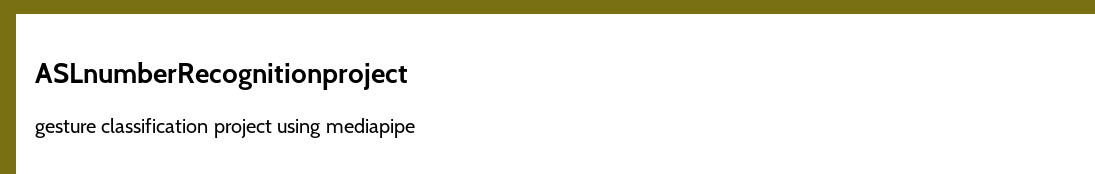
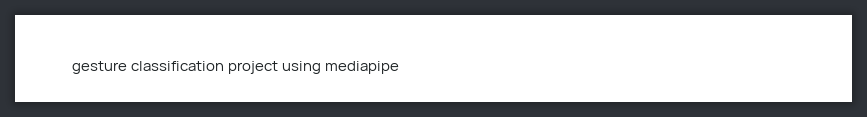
[35,62,408,90] ASLnumberRecognitionproject // -> (72, 67) none

